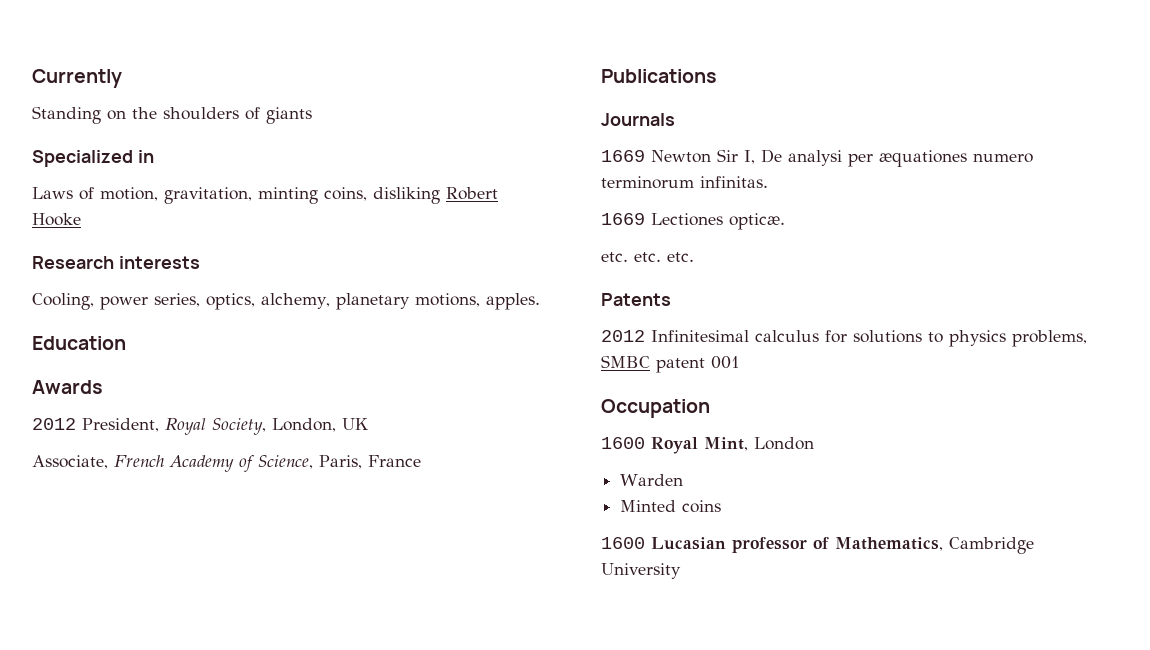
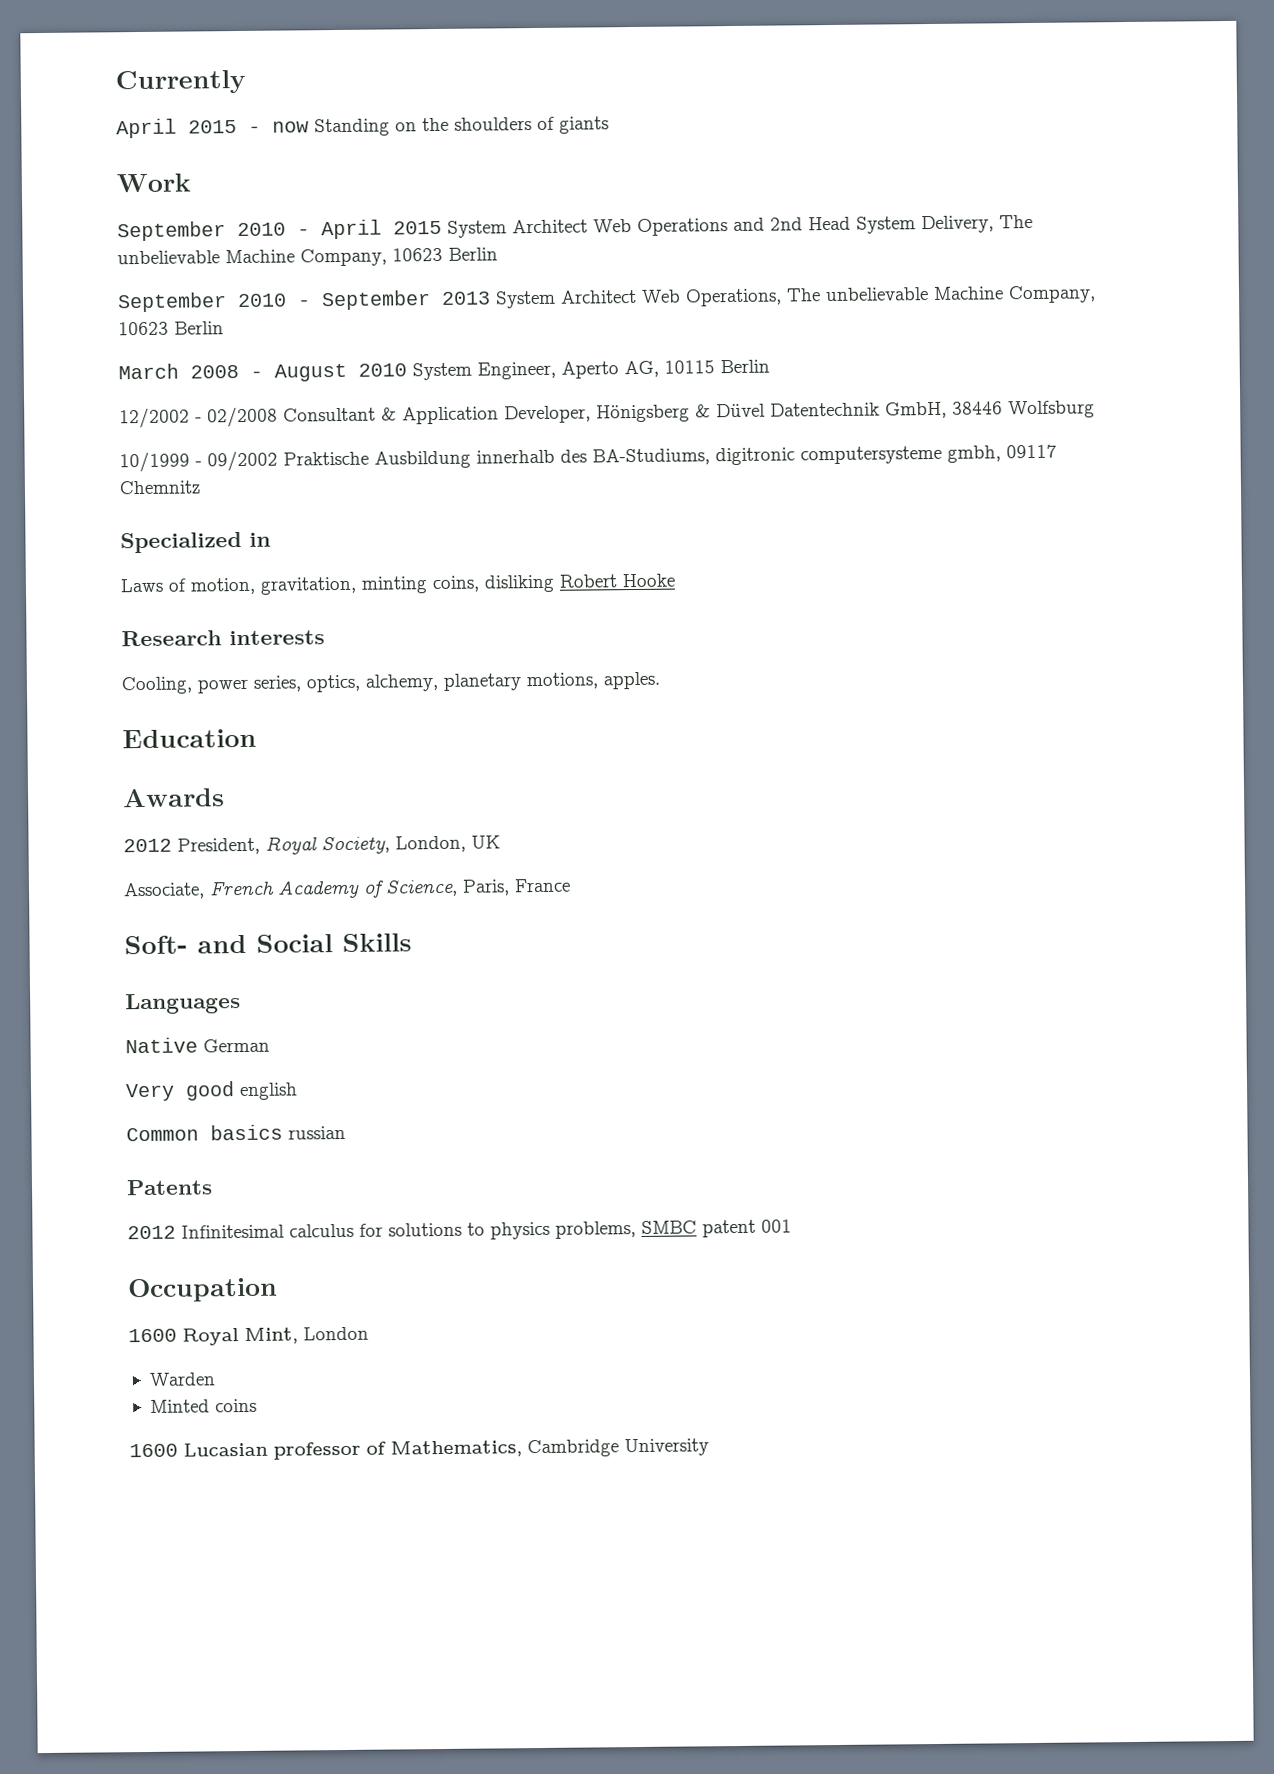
(122, 78) none -> [116,118,309,139] April 2015 - now
(312, 115) none -> [116,173,191,193] [117,214,1033,242] [117,247,498,267] [117,285,1096,313] [118,321,224,336] [118,359,770,382] [119,400,1095,429] [119,444,1057,473] [119,480,200,495] // Work // September 2010 - April 2015 System Architect Web Operations and 2nd Head System Delivery, The unbelievable Machine Company, 10623 Berlin // September 2010 - September 2013 System Architect Web Operations, The unbelievable Machine Company, 10623 Berlin // March 2008 - August 2010 System Engineer, Aperto AG, 10115 Berlin // 12/2002 - 02/2008 Consultant & Application Developer, Hönigsberg & Düvel Datentechnik GmbH, 38446 Wolfsburg // 10/1999 - 09/2002 Praktische Ausbildung innerhalb des BA-Studiums, digitronic computersysteme gmbh, 09117 Chemnitz
[601,69,717,83] [601,113,675,126] [601,149,1033,167] [601,176,768,189] [601,213,785,230] [601,252,694,262] Publications // Journals // 1669 Newton Sir I, De analysi per æquationes numero terminorum infinitas. // 1669 Lectiones opticæ. // etc. etc. etc. -> [124,933,412,955] [125,993,241,1015] [125,1037,270,1054] [125,1081,298,1102] [126,1124,346,1142] Soft- and Social Skills // Languages // Native German // Very good english // Common basics russian

